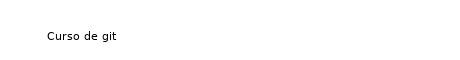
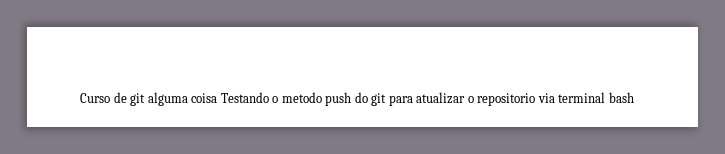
(117, 37) none -> [147,92,634,106] alguma coisa Testando o metodo push do git para atualizar o repositorio via terminal bash

